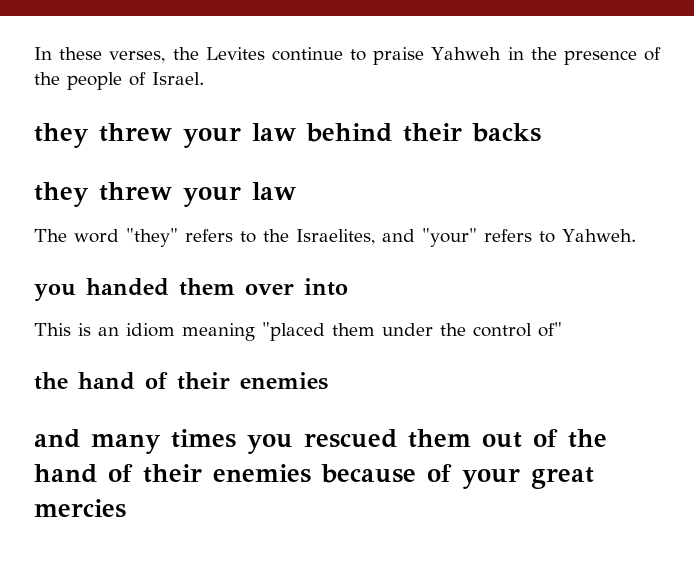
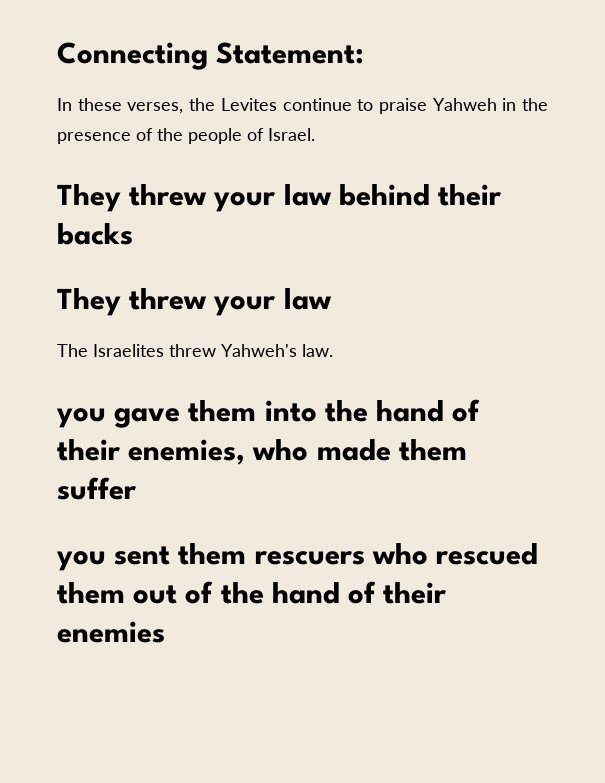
(34, 53) none -> [57,42,365,70] Connecting Statement: //
[34,123,89,148] they -> [57,184,121,212] They
[34,182,89,207] they -> [57,288,121,316] They
[74,228,636,247] [34,278,348,302] [34,322,562,341] [34,372,328,390] [34,429,293,454] word "they" refers to the Israelites, and "your" refers to Yahweh. // you handed them over into // This is an idiom meaning "placed them under the control of" // the hand of their enemies // and many times you -> [93,344,333,357] [56,399,481,428] [57,439,467,465] [57,477,137,500] [56,543,428,571] Israelites threw Yahweh's law. // you gave them into the hand of their enemies, who made them suffer // you sent them rescuers who
[321,464,594,489] [34,499,126,518] because of your great mercies -> (165, 632) none

